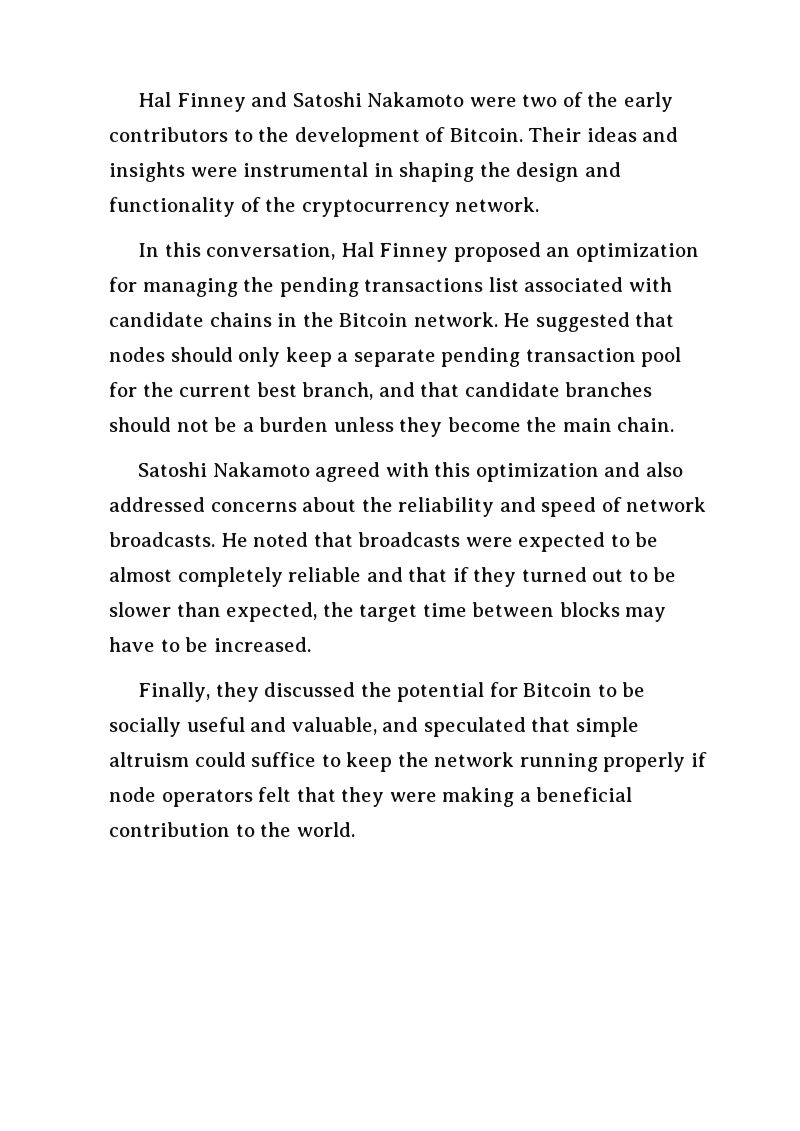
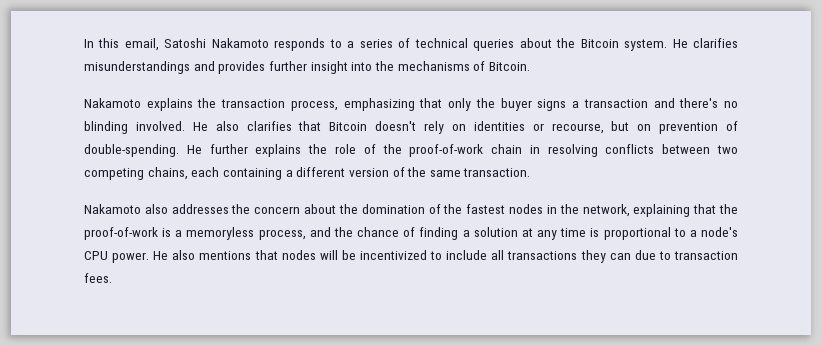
[138,92,673,112] [109,127,679,147] [109,162,621,182] [109,197,540,217] [138,242,699,262] [109,277,672,297] [109,312,675,332] [109,347,682,367] [109,382,653,400] [109,417,675,437] [138,462,683,482] [109,497,707,517] [109,532,659,552] [109,567,677,587] [109,602,667,622] [109,637,311,652] [138,682,646,702] [109,717,639,737] [109,752,707,772] [109,787,633,807] [109,822,355,837] Hal Finney and Satoshi Nakamoto were two of the early contributors to the development of Bitcoin. Their ideas and insights were instrumental in shaping the design and functionality of the cryptocurrency network. // In this conversation, Hal Finney proposed an optimization for managing the pending transactions list associated with candidate chains in the Bitcoin network. He suggested that nodes should only keep a separate pending transaction pool for the current best branch, and that candidate branches should not be a burden unless they become the main chain. // Satoshi Nakamoto agreed with this optimization and also addressed concerns about the reliability and speed of network broadcasts. He noted that broadcasts were expected to be almost completely reliable and that if they turned out to be slower than expected, the target time between blocks may have to be increased. // Finally, they discussed the potential for Bitcoin to be socially useful and valuable, and speculated that simple altruism could suffice to keep the network running properly if node operators felt that they were making a beneficial contribution to the world. -> [84,38,739,51] [84,61,530,74] [84,98,739,111] [84,121,738,134] [84,144,739,157] [84,167,531,180] [84,204,738,217] [84,227,738,240] [84,250,738,263] [84,273,112,283] In this email, Satoshi Nakamoto responds to a series of technical queries about the Bitcoin system. He clarifies misunderstandings and provides further insight into the mechanisms of Bitcoin. // Nakamoto explains the transaction process, emphasizing that only the buyer signs a transaction and there's no blinding involved. He also clarifies that Bitcoin doesn't rely on identities or recourse, but on prevention of double-spending. He further explains the role of the proof-of-work chain in resolving conflicts between two competing chains, each containing a different version of the same transaction. // Nakamoto also addresses the concern about the domination of the fastest nodes in the network, explaining that the proof-of-work is a memoryless process, and the chance of finding a solution at any time is proportional to a node's CPU power. He also mentions that nodes will be incentivized to include all transactions they can due to transaction fees.

